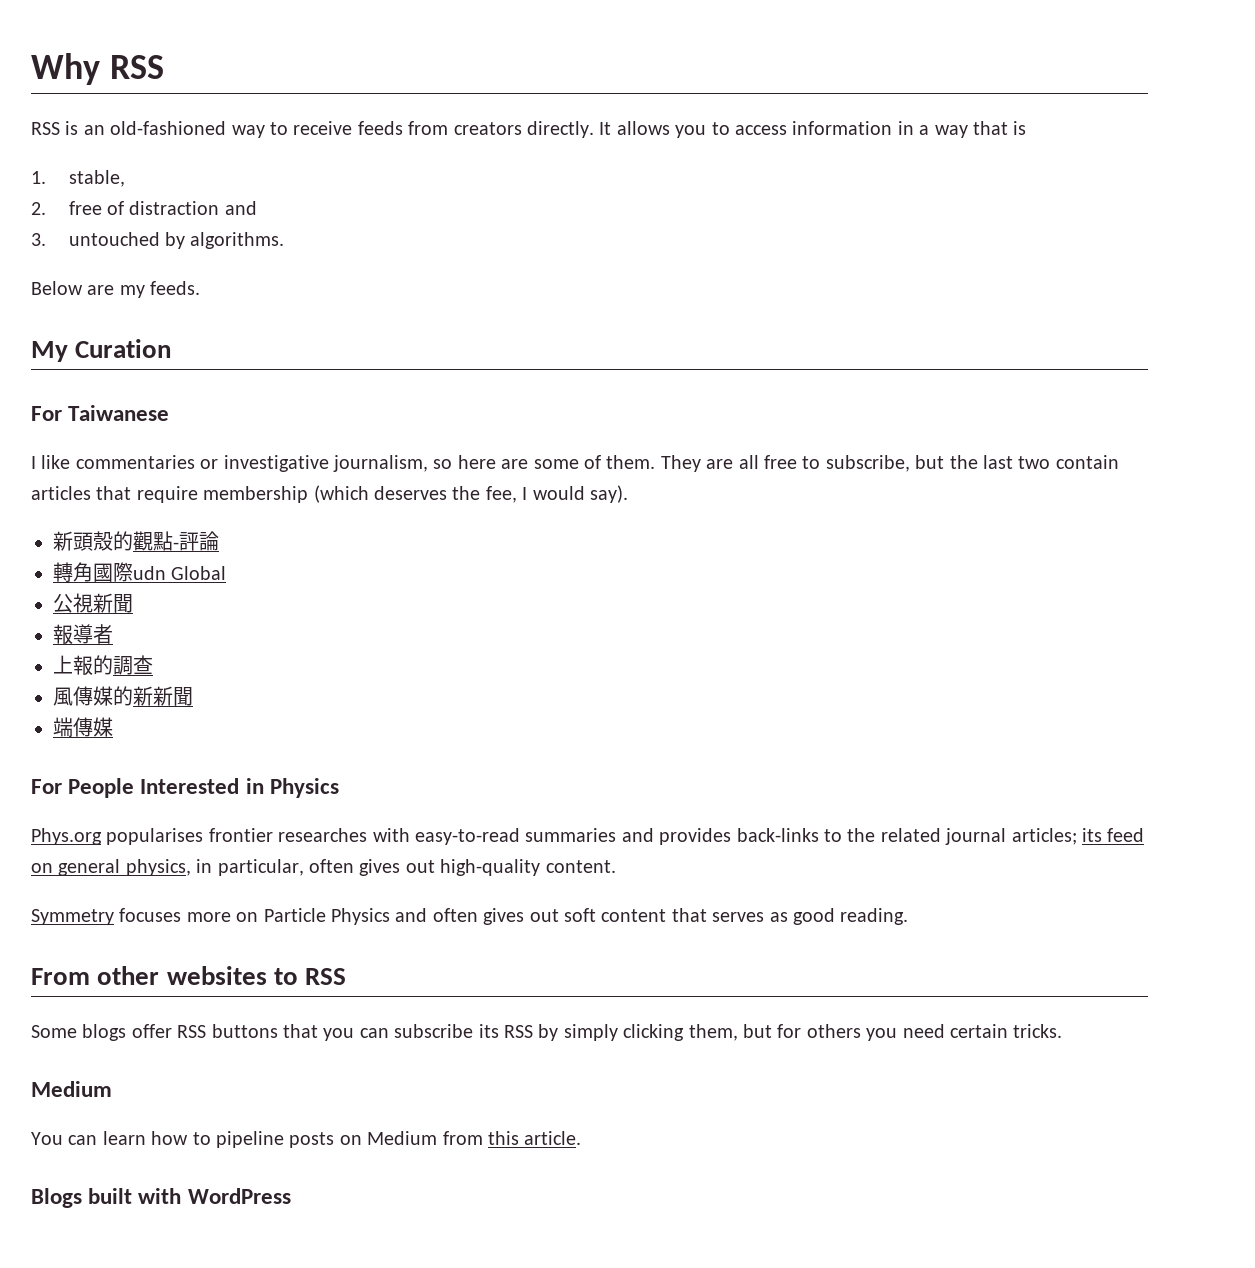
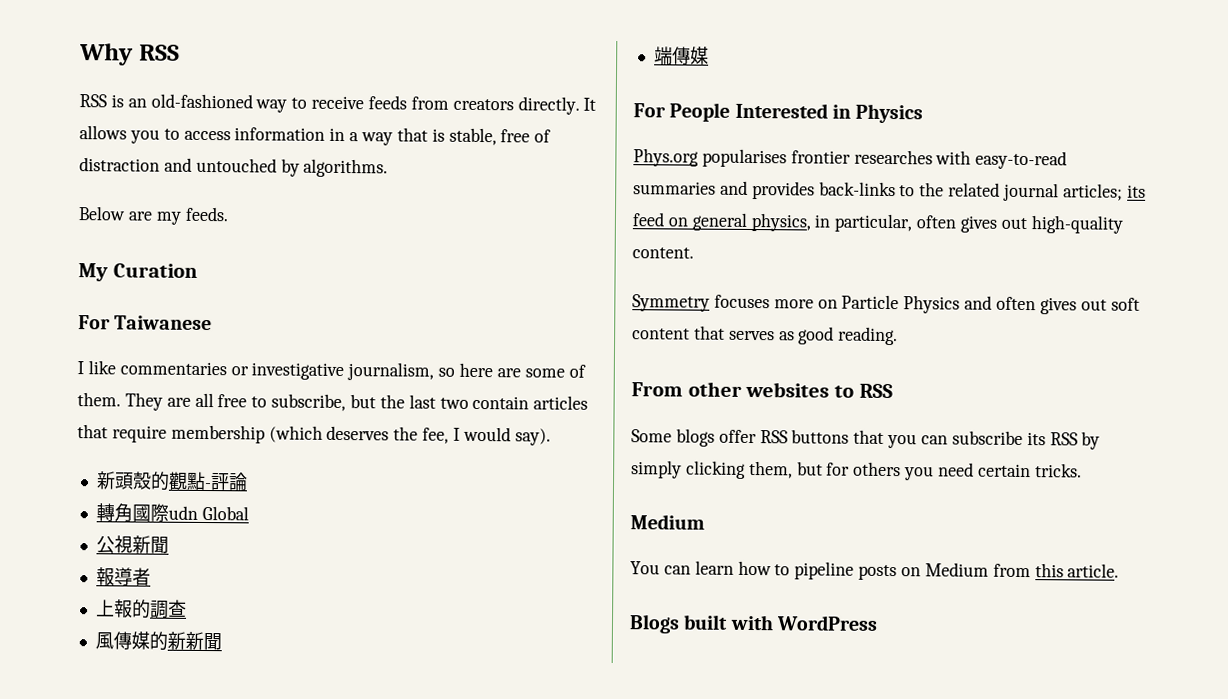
[31,171,46,184] // 1. -> (445, 135) none
[31,202,46,215] // 2. -> (497, 136) none
[31,233,46,246] // 3. -> (192, 164) none

